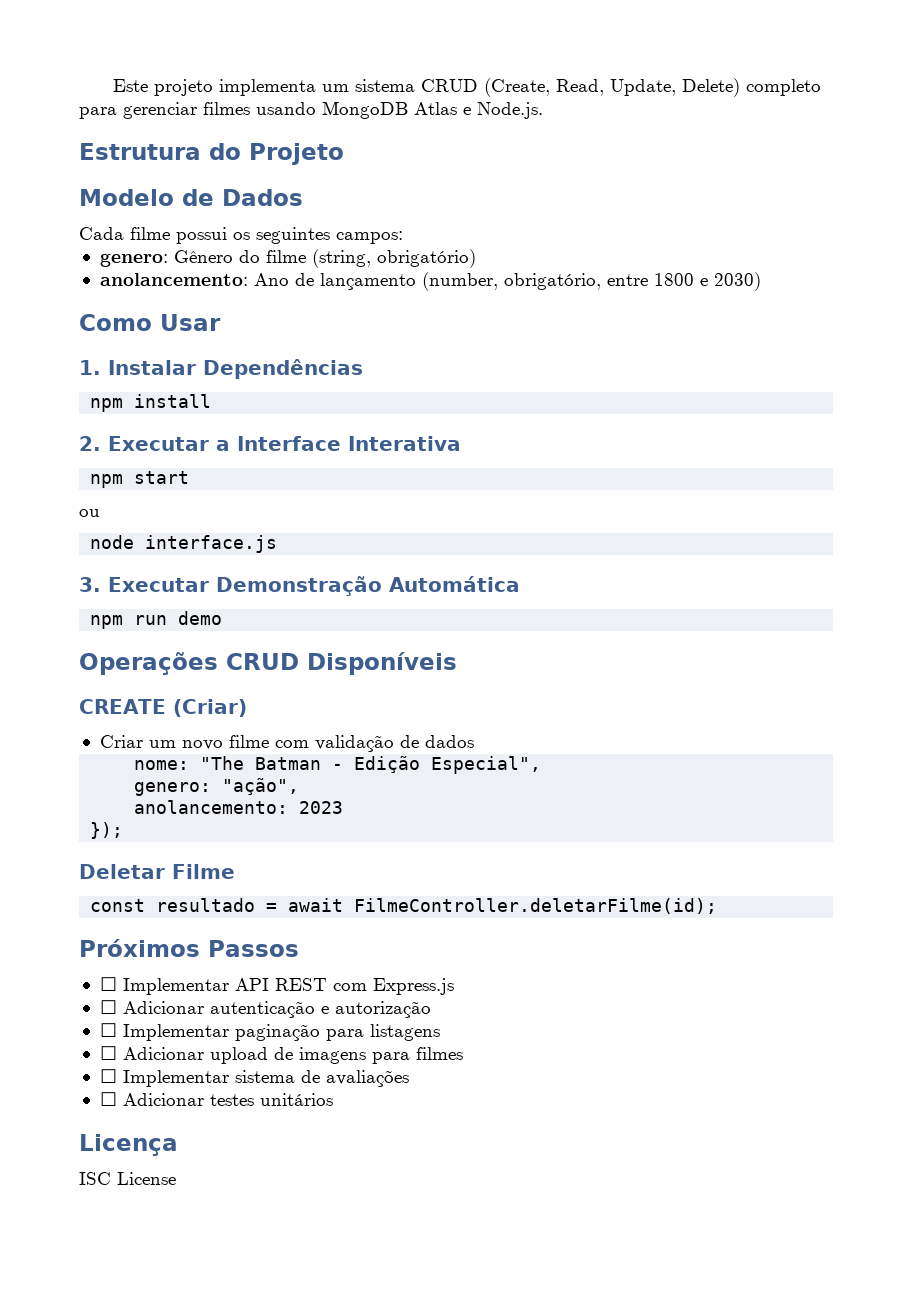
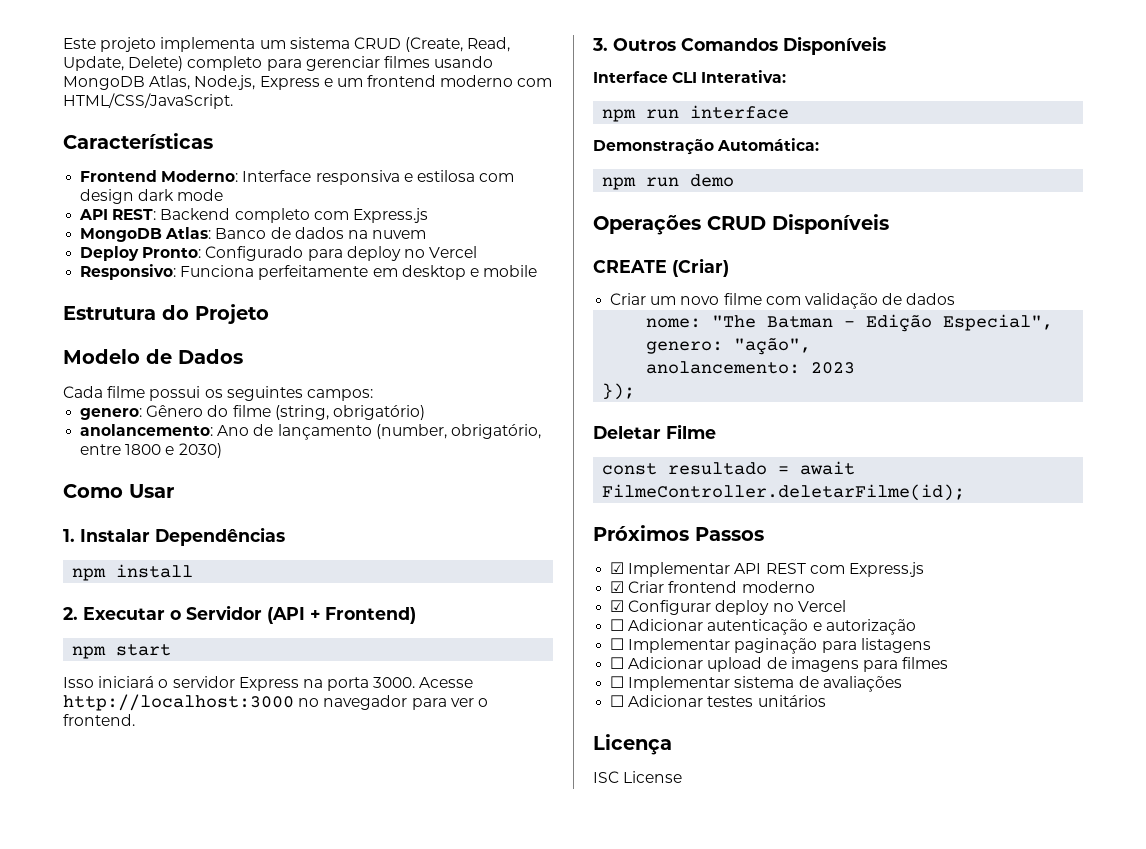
[414,102,543,119] Atlas e Node.js. -> [149,75,553,90] [63,93,233,109] [63,133,213,149] [80,170,515,185] [80,189,224,204] [79,208,428,223] [80,227,427,242] [80,246,478,261] [80,264,538,280] Atlas, Node.js, Express e um frontend moderno com HTML/CSS/JavaScript. // Características // Frontend Moderno: Interface responsiva e estilosa com design dark mode // API REST: Backend completo com Express.js // MongoDB Atlas: Banco de dados na nuvem // Deploy Pronto: Configurado para deploy no Vercel // Responsivo: Funciona perfeitamente em desktop e mobile
[216,436,461,451] [90,471,190,488] [79,509,100,517] [90,535,278,553] [79,576,520,596] a Interface Interativa // npm start // ou // node interface.js // 3. Executar Demonstração Automática -> [170,605,416,624] [72,644,172,659] [63,676,474,691] [63,694,488,711] [63,714,135,726] [592,36,886,55] [593,70,787,83] [602,105,790,122] [593,138,820,155] o Servidor (API + Frontend) // npm start // Isso iniciará o servidor Express na porta 3000. Acesse http://localhost:3000 no navegador para ver o frontend. // 3. Outros Comandos Disponíveis // Interface CLI Interativa: // npm run interface // Demonstração Automática:
[99,977,117,991] ☐ -> [610,562,625,574] ☑
(454, 986) none -> [610,581,815,593] [610,600,846,615] // ☑ Criar frontend moderno // ☑ Configurar deploy no Vercel

